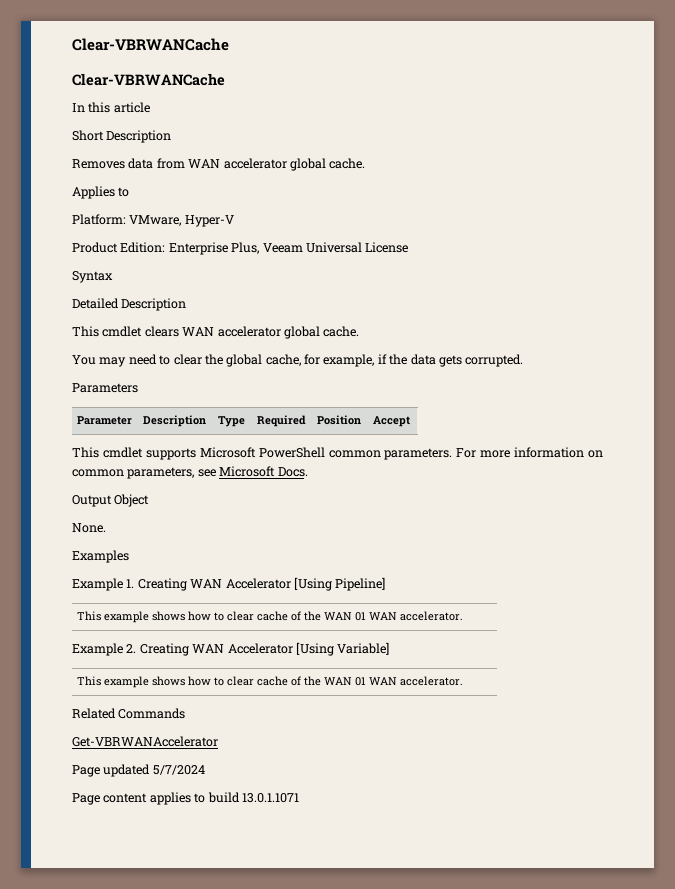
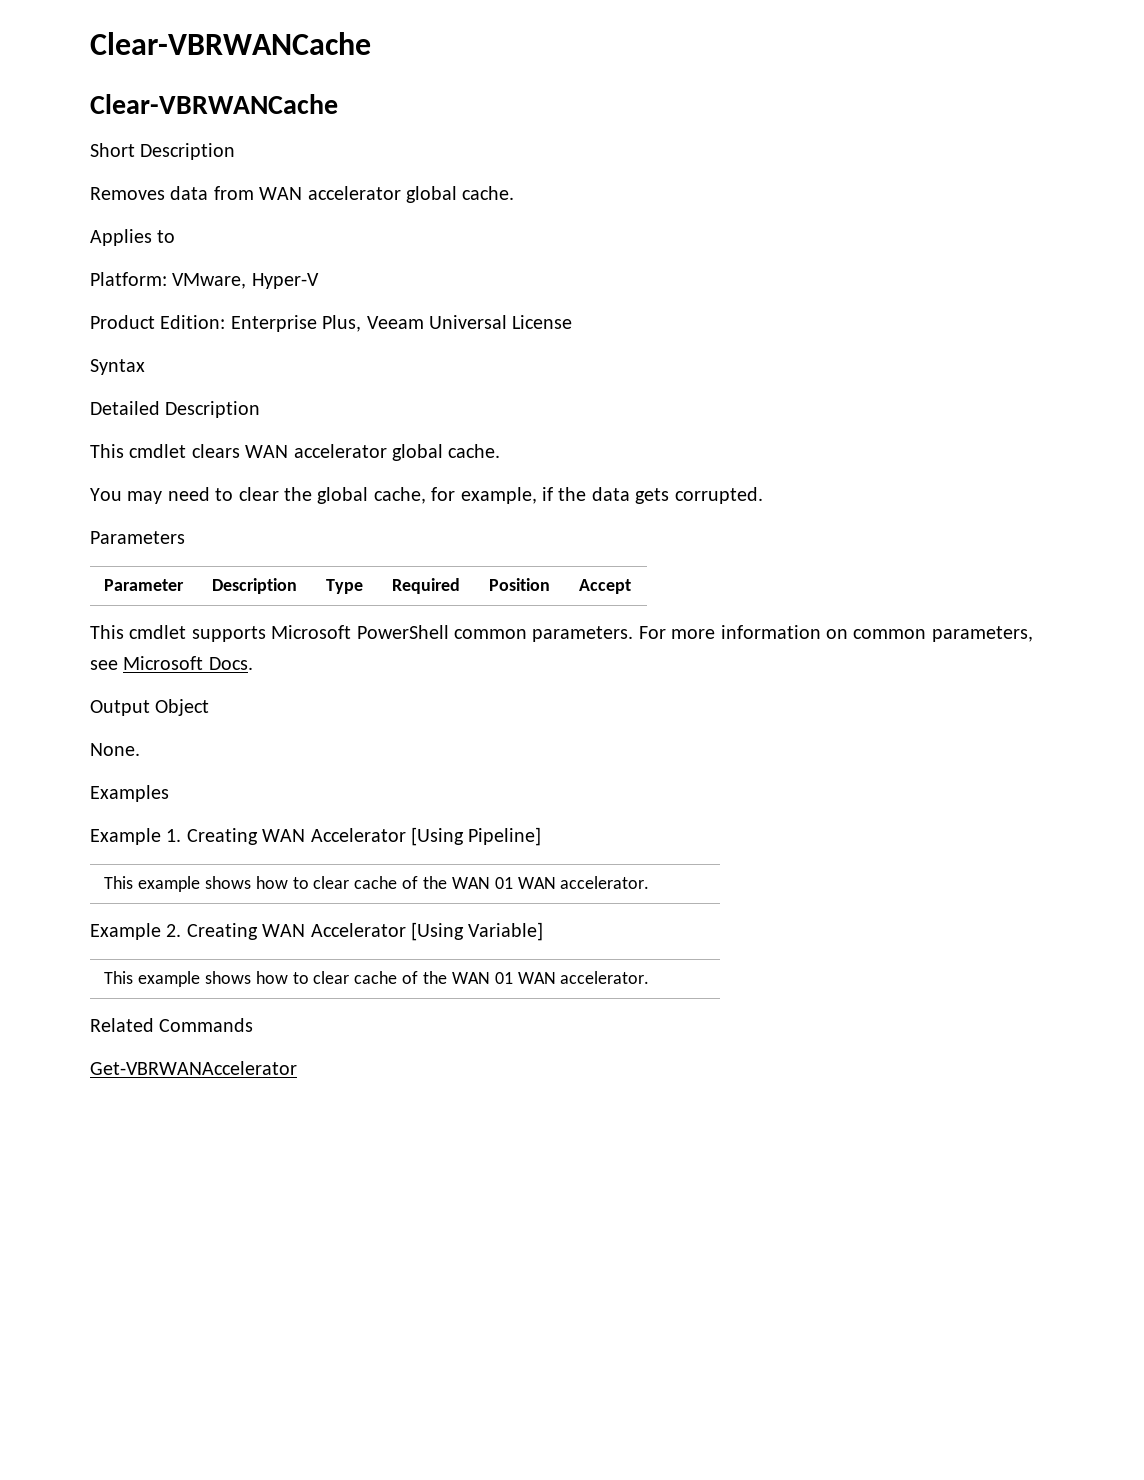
[72,102,150,113] // In this article -> (338, 104) none
[72,764,205,777] [72,792,299,805] // Page updated 5/7/2024 // Page content applies to build 13.0.1.1071 -> (297, 1068) none

